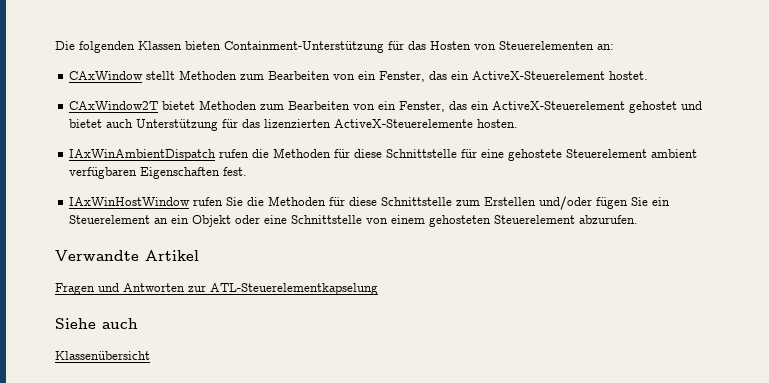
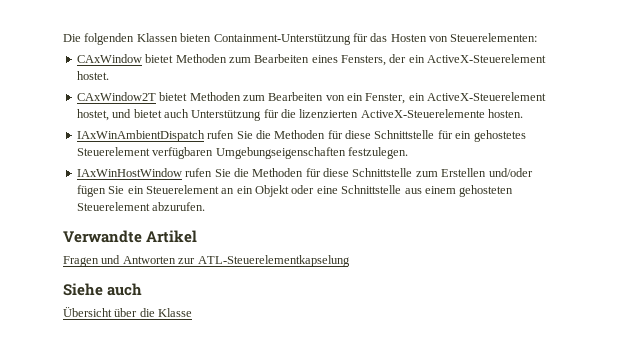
[499,41,614,50] Steuerelementen an: -> [450,33,538,42] Steuerelementen:
[146,70,448,82] stellt Methoden zum Bearbeiten von ein Fenster, das -> [145,54,407,66] bietet Methoden zum Bearbeiten eines Fensters, der
[449,101,678,113] das ein ActiveX-Steuerelement gehostet -> [408,92,547,101] [76,109,109,121] ein ActiveX-Steuerelement hostet,
[242,119,261,128] das -> [281,109,296,118] die
(250, 153) none -> [236,131,253,139] Sie
[481,149,698,161] [69,167,248,179] eine gehostete Steuerelement ambient verfügbaren Eigenschaften fest. -> [455,130,526,142] [76,147,408,159] ein gehostetes Steuerelement verfügbaren Umgebungseigenschaften festzulegen.
[366,218,389,224] von -> [404,188,422,194] aus
[55,351,150,360] Klassenübersicht -> [63,307,193,317] Übersicht über die Klasse

